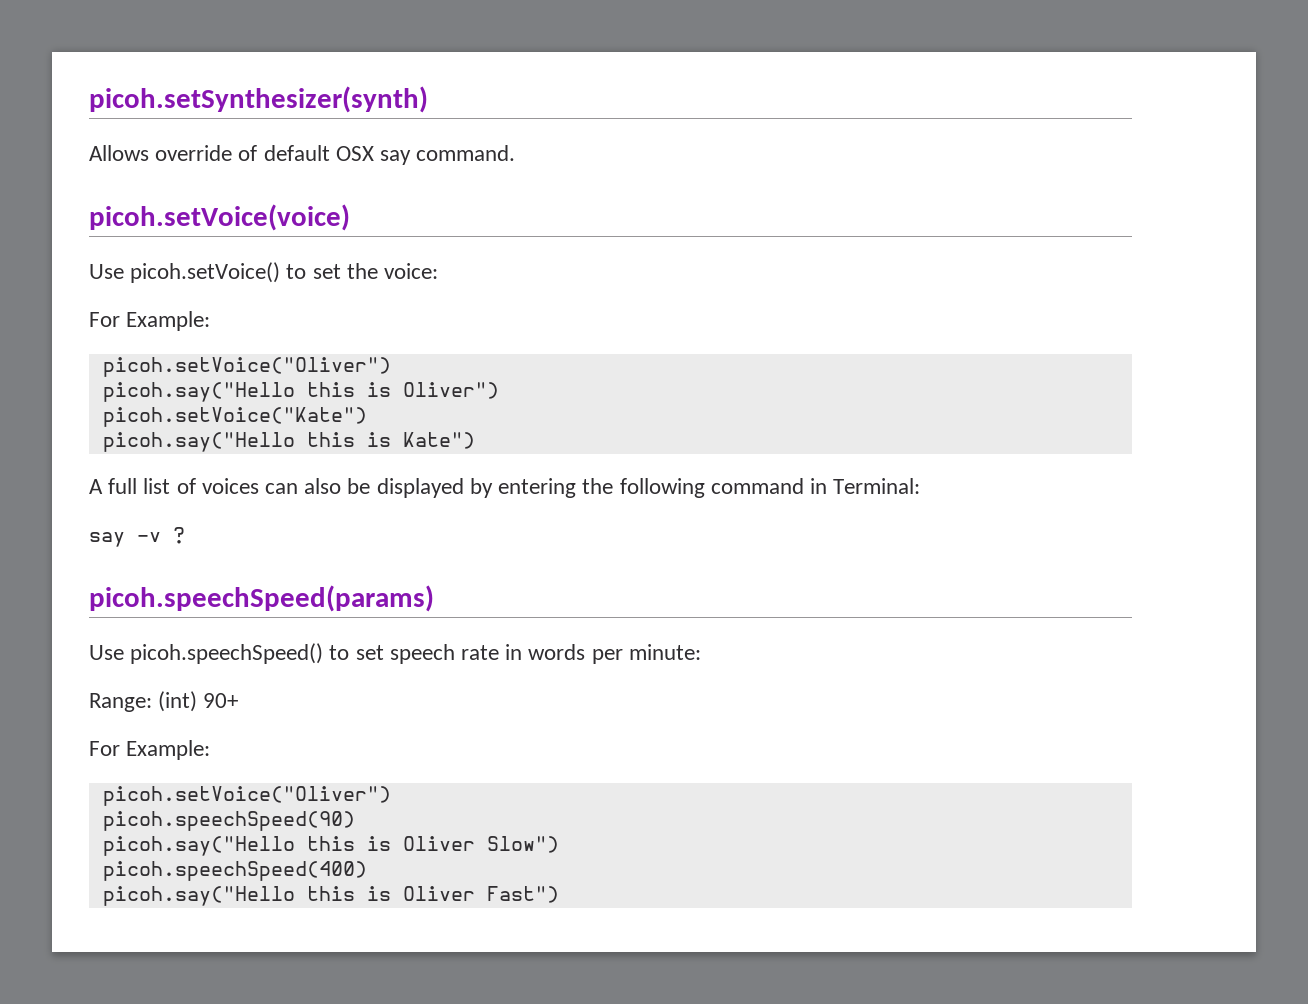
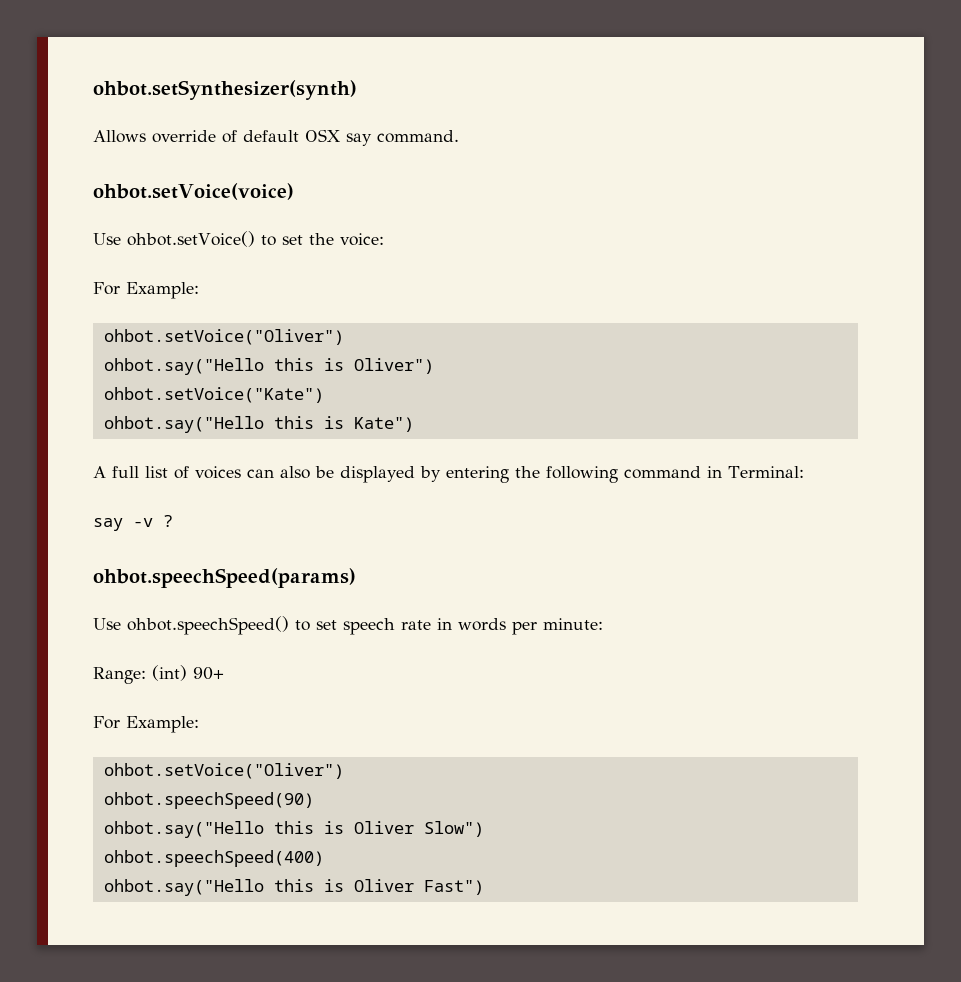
[89,86,428,113] picoh.setSynthesizer(synth) -> [93,80,357,100] ohbot.setSynthesizer(synth)
[89,204,350,231] [89,262,281,283] picoh.setVoice(voice) // Use picoh.setVoice() -> [93,183,294,200] [93,231,255,247] ohbot.setVoice(voice) // Use ohbot.setVoice()
[102,357,391,377] [102,382,295,402] picoh.setVoice("Oliver") // picoh.say("Hello -> [103,329,344,345] [103,358,264,375] ohbot.setVoice("Oliver") // ohbot.say("Hello
[102,407,367,427] [102,432,295,452] picoh.setVoice("Kate") // picoh.say("Hello -> [103,387,324,403] [103,416,264,433] ohbot.setVoice("Kate") // ohbot.say("Hello
[89,585,434,612] [89,643,324,664] picoh.speechSpeed(params) // Use picoh.speechSpeed() -> [93,568,356,588] [93,616,289,635] ohbot.speechSpeed(params) // Use ohbot.speechSpeed()
[102,786,391,806] [102,811,355,831] [102,836,295,856] picoh.setVoice("Oliver") // picoh.speechSpeed(90) // picoh.say("Hello -> [103,763,344,779] [103,792,314,809] [103,821,264,838] ohbot.setVoice("Oliver") // ohbot.speechSpeed(90) // ohbot.say("Hello
[102,861,367,881] [102,886,295,906] picoh.speechSpeed(400) // picoh.say("Hello -> [103,850,324,867] [103,879,264,896] ohbot.speechSpeed(400) // ohbot.say("Hello

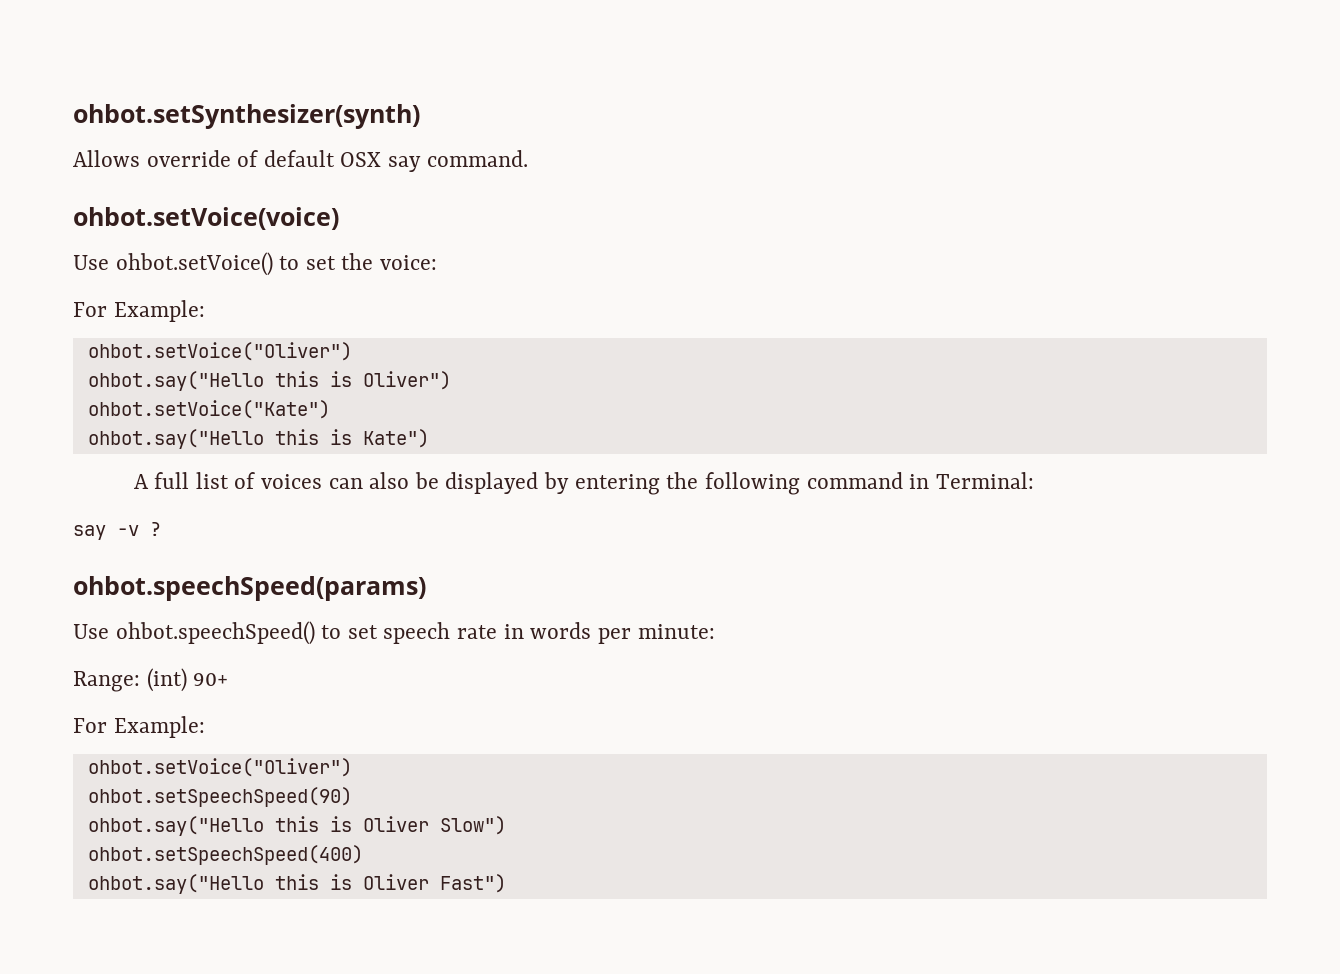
[103,792,314,809] ohbot.speechSpeed(90) -> [87,787,352,807] ohbot.setSpeechSpeed(90)
[103,850,324,867] ohbot.speechSpeed(400) -> [87,845,363,865] ohbot.setSpeechSpeed(400)

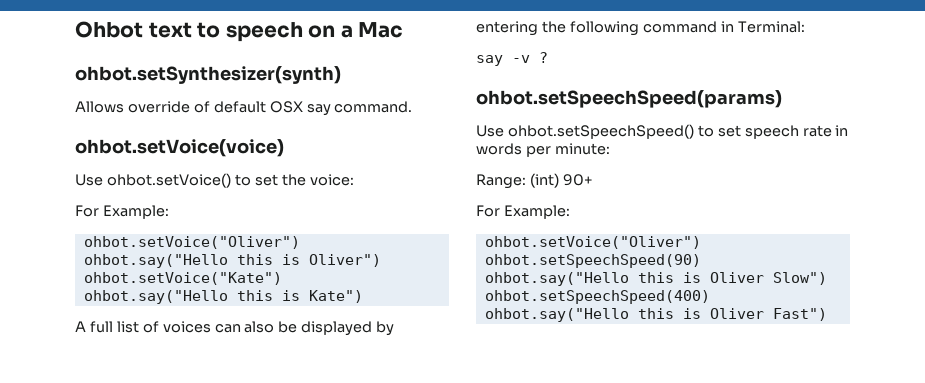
(73, 116) none -> [75,21,404,42] Ohbot text to speech on a Mac //
[73,576,426,601] [73,621,315,645] ohbot.speechSpeed(params) // Use ohbot.speechSpeed() -> [476,90,782,108] [476,124,694,139] ohbot.setSpeechSpeed(params) // Use ohbot.setSpeechSpeed()

